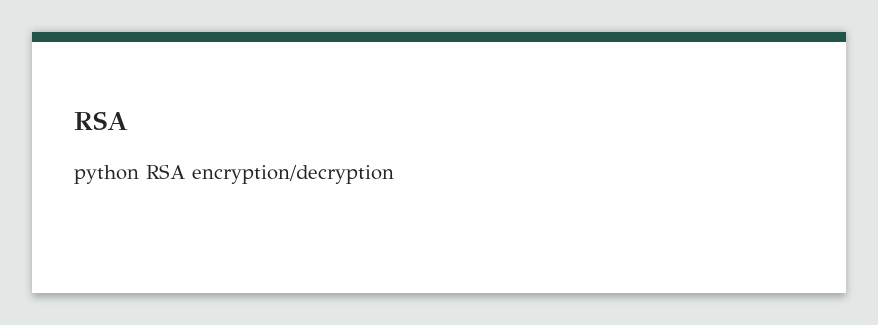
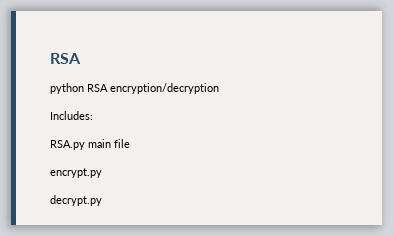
(394, 174) none -> [50,111,93,120] [50,139,130,150] [50,168,102,178] [50,195,102,206] // Includes: // RSA.py main file // encrypt.py // decrypt.py

